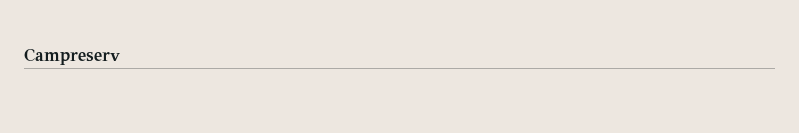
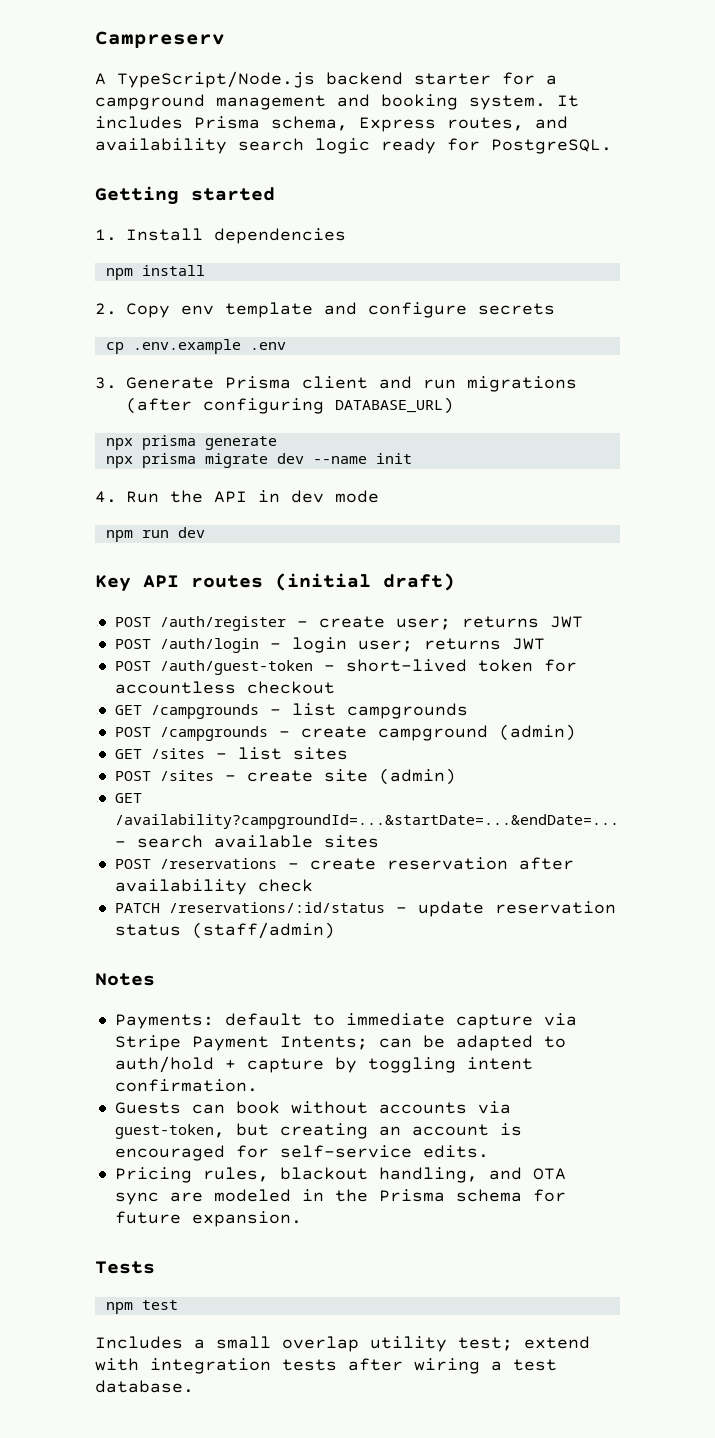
(120, 56) none -> [95,71,557,88] [95,94,579,110] [95,116,568,132] [95,138,612,154] [95,186,275,205] [95,228,346,244] [105,265,205,280] [95,302,555,318] [105,339,286,354] [95,376,577,392] [126,397,454,414] [105,435,277,450] [105,453,412,468] [95,490,379,503] [105,527,205,542] [95,573,455,592] [114,616,583,631] [114,637,545,653] [114,659,577,675] [114,681,335,694] [114,703,468,719] [114,724,576,741] [114,747,348,760] [114,768,456,785] [114,793,142,803] [114,814,619,829] [114,835,379,848] [114,857,574,870] [114,879,313,895] [114,901,616,917] [114,922,335,939] [95,973,155,986] [114,1013,577,1029] [114,1035,566,1051] [114,1056,533,1073] [114,1079,258,1092] [114,1101,511,1114] [114,1123,522,1139] [114,1145,489,1161] [114,1167,566,1183] [114,1189,566,1205] [114,1211,302,1227] [95,1261,155,1274] [105,1300,178,1314] [95,1336,590,1352] [95,1358,557,1374] [95,1380,194,1393] // A TypeScript/Node.js backend starter for a campground management and booking system. It includes Prisma schema, Express routes, and availability search logic ready for PostgreSQL. // Getting started // 1. Install dependencies // npm install // 2. Copy env template and configure secrets // cp .env.example .env // 3. Generate Prisma client and run migrations (after configuring DATABASE_URL) // npx prisma generate // npx prisma migrate dev --name init // 4. Run the API in dev mode // npm run dev // Key API routes (initial draft) // POST /auth/register – create user; returns JWT // POST /auth/login – login user; returns JWT // POST /auth/guest-token – short-lived token for accountless checkout // GET /campgrounds – list campgrounds // POST /campgrounds – create campground (admin) // GET /sites – list sites // POST /sites – create site (admin) // GET /availability?campgroundId=...&startDate=...&endDate=... – search available sites // POST /reservations – create reservation after availability check // PATCH /reservations/:id/status – update reservation status (staff/admin) // Notes // Payments: default to immediate capture via Stripe Payment Intents; can be adapted to auth/hold + capture by toggling intent confirmation. // Guests can book without accounts via guest-token, but creating an account is encouraged for self-service edits. // Pricing rules, blackout handling, and OTA sync are modeled in the Prisma schema for future expansion. // Tests // npm test // Includes a small overlap utility test; extend with integration tests after wiring a test database.

